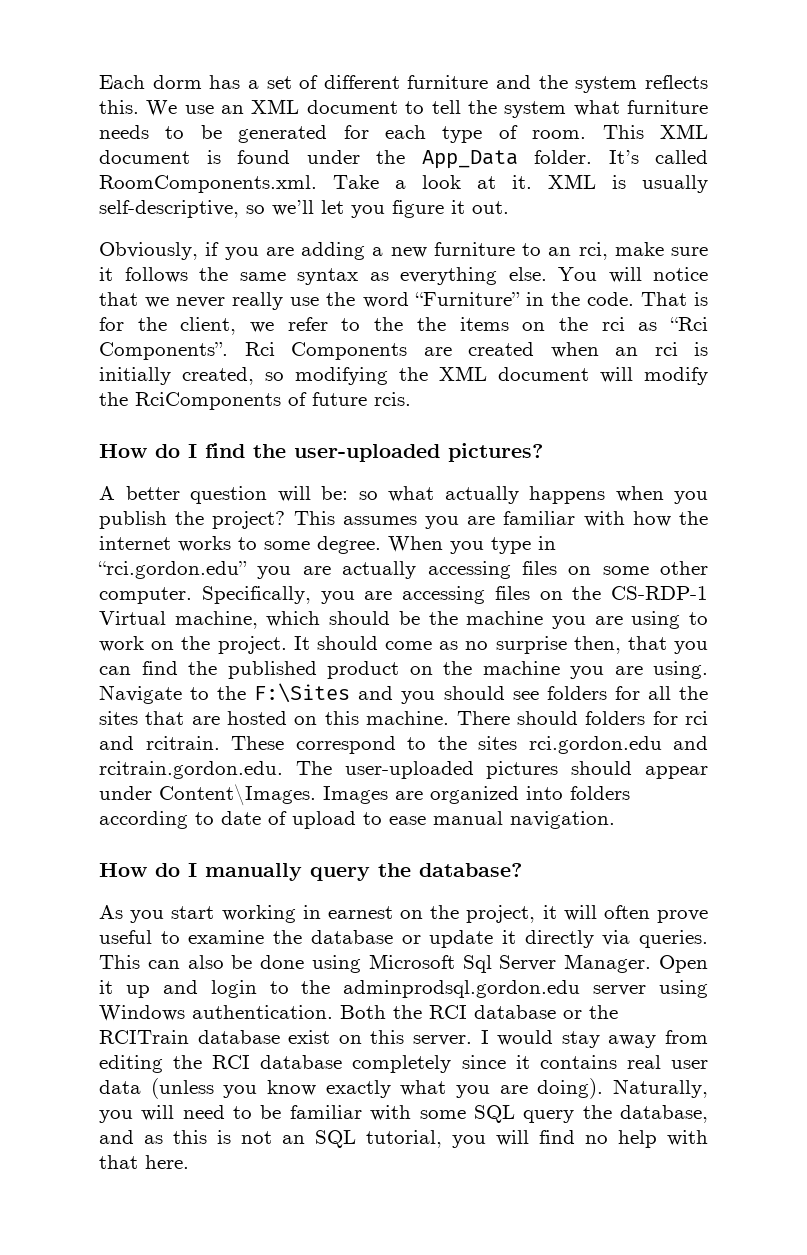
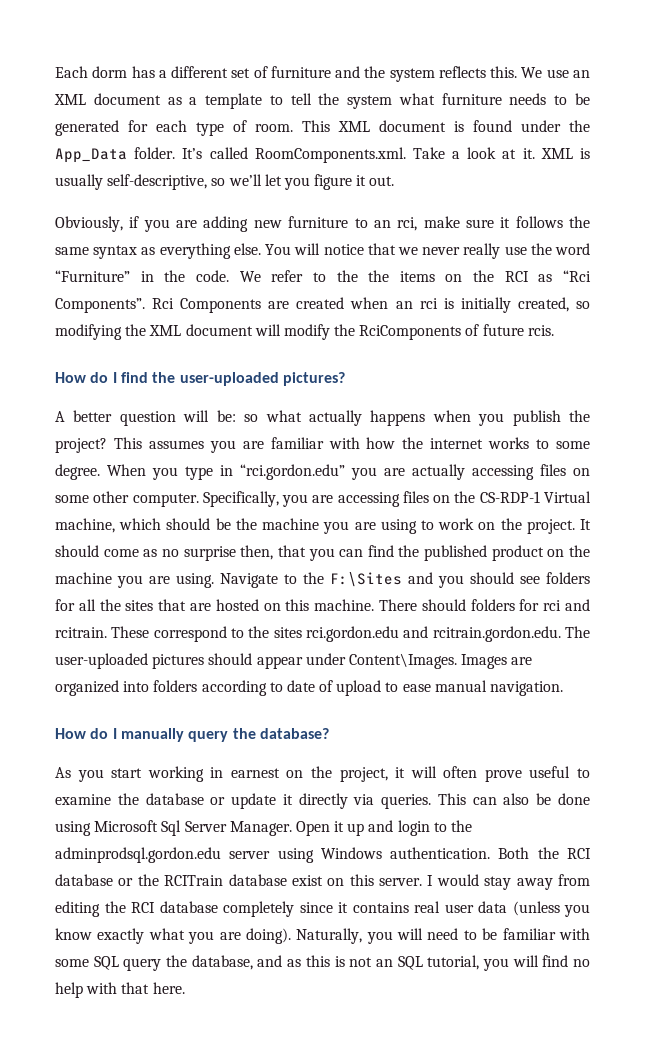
(259, 84) none -> [171,66,229,78] different
[323,75,400,89] different -> (268, 72) none
(398, 107) none -> [167,93,263,109] as a template
[372,247,384,256] a -> (249, 224) none
[640,292,708,306] [99,317,275,335] That is for the client, we -> [239,271,261,282] We
[601,317,625,331] rci -> [504,271,529,282] RCI

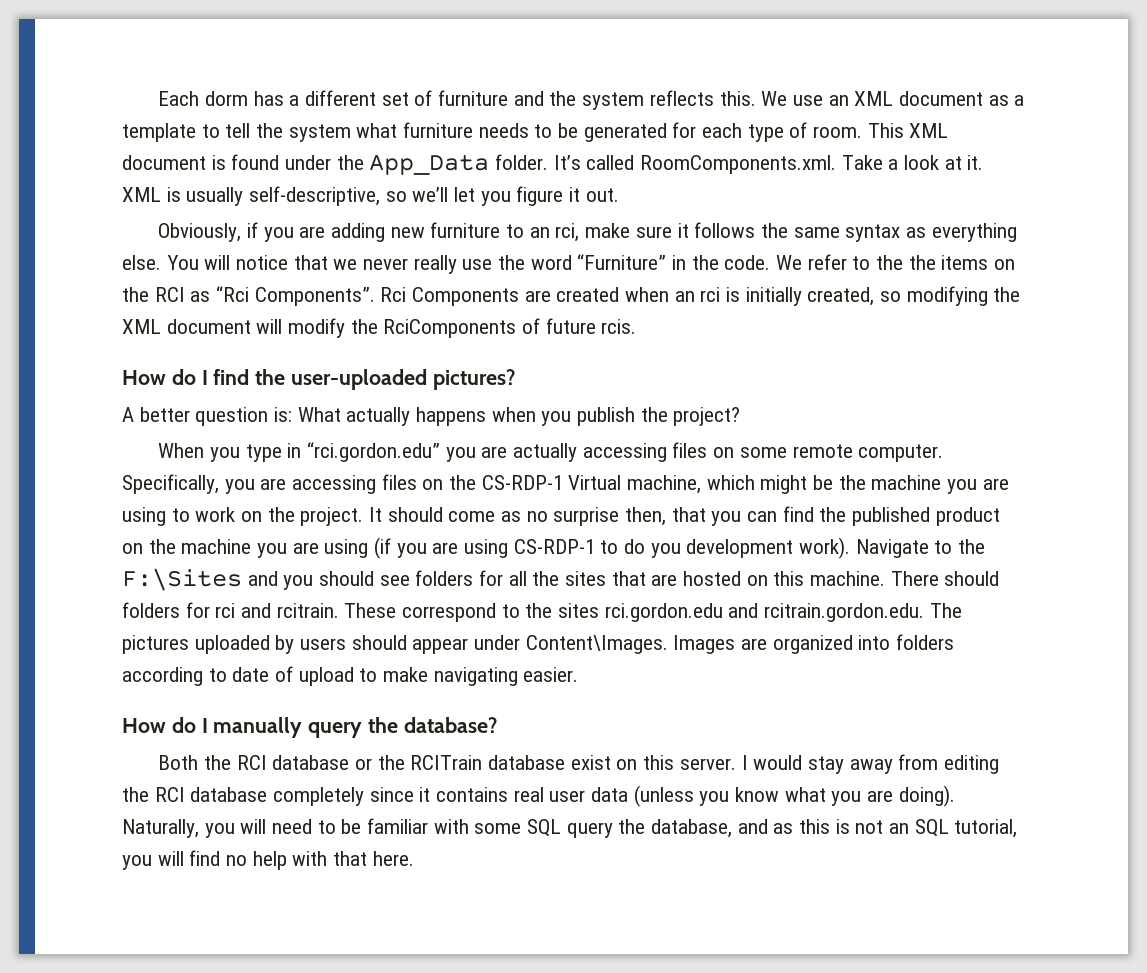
[183,410,302,422] will be: so what -> [274,407,341,422] is: What
[113,437,590,453] [55,464,100,480] This assumes you are familiar with how the internet works to some degree. -> (741, 416) //
[93,491,130,503] other -> [792,444,853,458] remote
[166,518,211,530] should -> [760,475,808,494] might
[176,573,214,588] using. -> [324,537,851,559] using (if you are using CS-RDP-1 to do you development work).
[55,653,205,669] user-uploaded pictures -> [122,635,347,654] pictures uploaded by users
[402,680,564,696] ease manual navigation. -> [383,667,579,686] make navigating easier.
[55,766,590,782] [55,793,590,809] [55,820,473,836] [55,847,491,863] As you start working in earnest on the project, it will often prove useful to examine the database or update it directly via queries. This can also be done using Microsoft Sql Server Manager. Open it up and login to the adminprodsql.gordon.edu server using Windows authentication. -> (498, 725) none
[97,928,145,944] exactly -> (780, 794) none

